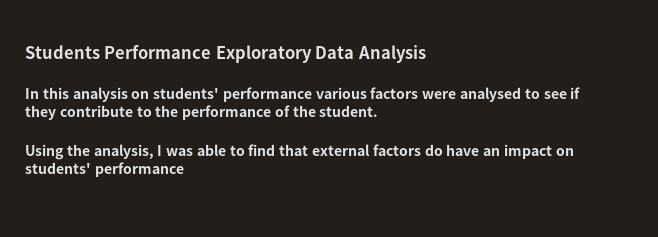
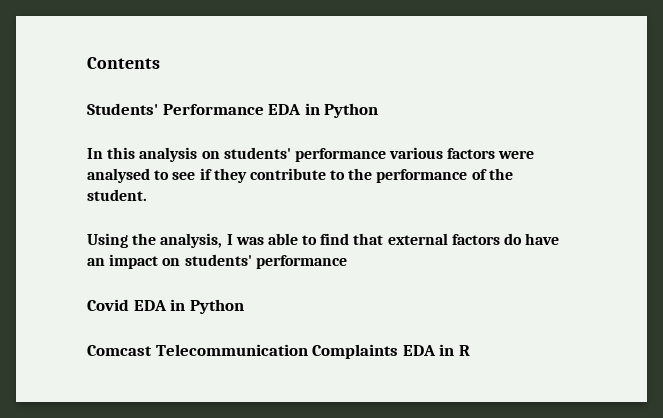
[25,45,426,63] Students Performance Exploratory Data Analysis -> [87,57,160,69] [87,103,379,118] Contents // Students' Performance EDA in Python
(184, 169) none -> [87,299,244,314] [87,344,470,359] // Covid EDA in Python // Comcast Telecommunication Complaints EDA in R

